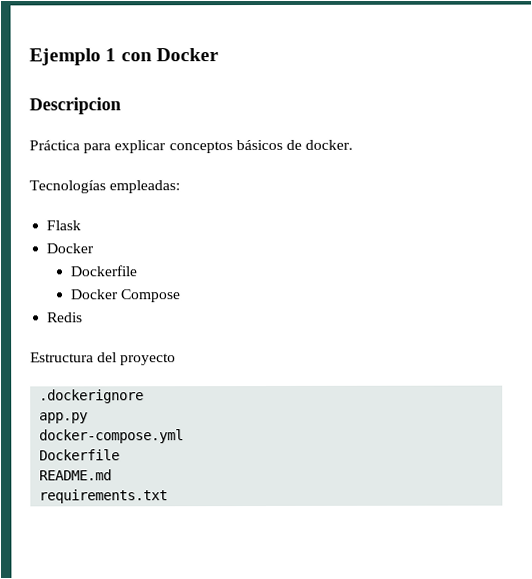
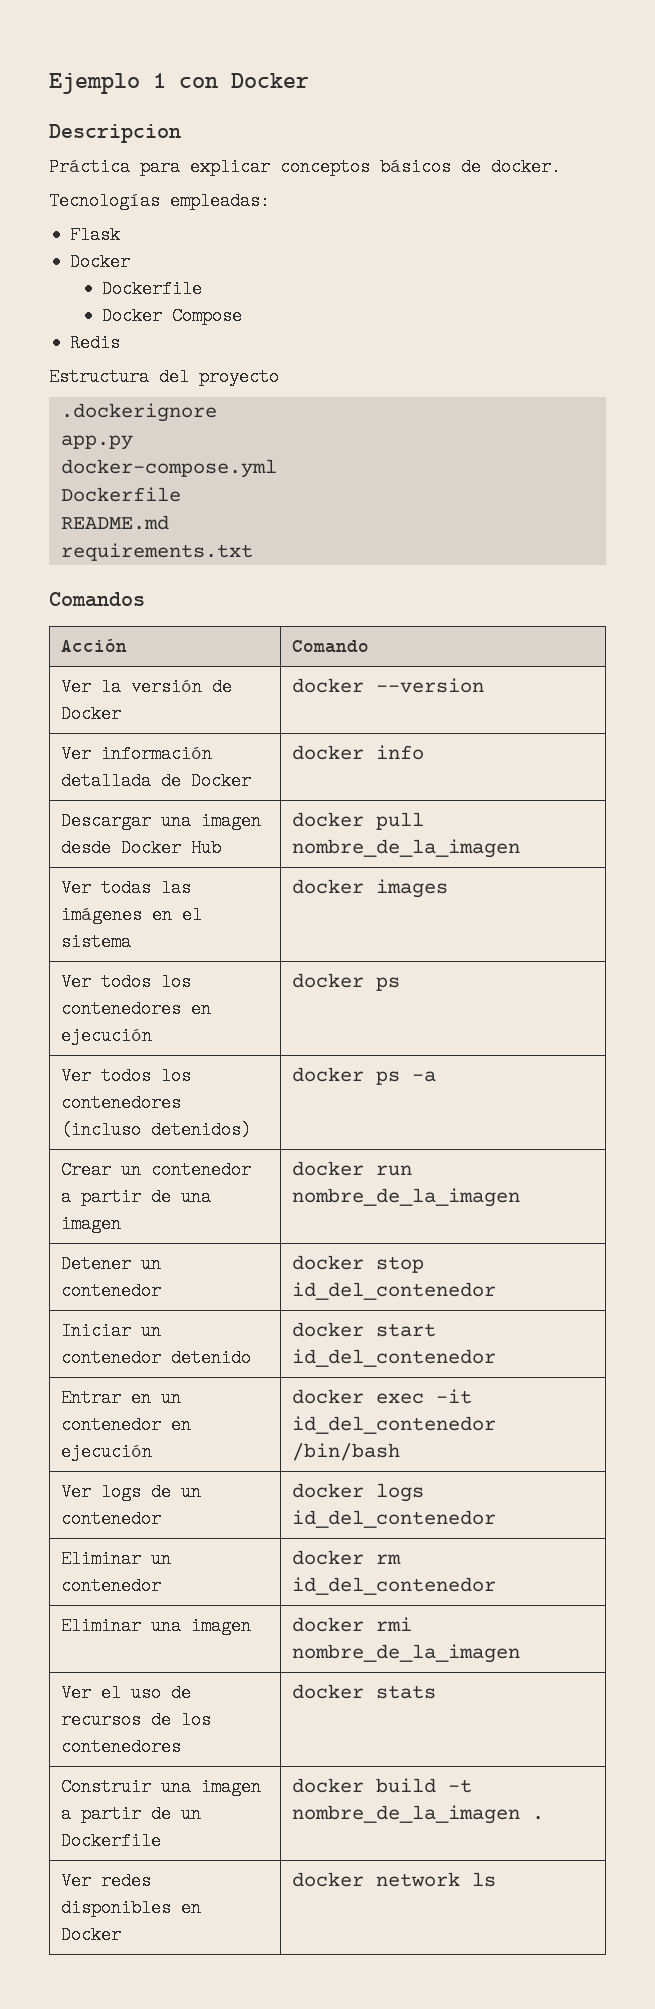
(169, 496) none -> [49,592,145,607] [61,639,128,652] [292,640,370,653] [61,678,233,696] [61,705,122,723] [292,678,485,693] [61,745,213,763] [61,772,252,790] [292,745,425,760] [61,812,262,830] [61,839,222,857] [292,812,425,830] [292,839,521,858] [61,879,192,897] [61,906,203,924] [61,933,132,951] [292,879,449,898] [61,973,192,991] [61,1000,212,1018] [61,1027,153,1045] [292,973,401,991] [61,1067,192,1085] [61,1094,182,1112] [61,1121,252,1139] [292,1067,437,1085] [61,1161,252,1179] [61,1188,212,1206] [61,1215,122,1233] [292,1161,413,1176] [292,1188,521,1207] [61,1255,162,1273] [61,1282,162,1300] [292,1255,425,1273] [292,1282,497,1300] [61,1322,162,1340] [61,1349,252,1367] [292,1322,437,1337] [292,1349,497,1367] [61,1389,182,1407] [61,1416,192,1434] [61,1443,153,1461] [292,1389,473,1404] [292,1416,497,1434] [292,1443,401,1461] [61,1483,202,1501] [61,1510,162,1528] [292,1483,425,1502] [292,1510,497,1528] [61,1550,172,1568] [61,1577,162,1595] [292,1550,402,1565] [292,1577,497,1595] [61,1617,252,1635] [292,1617,413,1632] [292,1644,521,1663] [61,1684,192,1702] [61,1711,212,1729] [61,1738,182,1756] [292,1684,437,1699] [61,1778,262,1796] [61,1805,202,1823] [61,1832,162,1850] [292,1778,473,1793] [292,1805,545,1824] [61,1872,152,1890] [61,1899,202,1917] [61,1926,122,1944] [292,1872,497,1887] // Comandos // Acción | Comando // Ver la versión de Docker | docker --version // Ver información detallada de Docker | docker info // Descargar una imagen desde Docker Hub | docker pull nombre_de_la_imagen // Ver todas las imágenes en el sistema | docker images // Ver todos los contenedores en ejecución | docker ps // Ver todos los contenedores (incluso detenidos) | docker ps -a // Crear un contenedor a partir de una imagen | docker run nombre_de_la_imagen // Detener un contenedor | docker stop id_del_contenedor // Iniciar un contenedor detenido | docker start id_del_contenedor // Entrar en un contenedor en ejecución | docker exec -it id_del_contenedor /bin/bash // Ver logs de un contenedor | docker logs id_del_contenedor // Eliminar un contenedor | docker rm id_del_contenedor // Eliminar una imagen | docker rmi nombre_de_la_imagen // Ver el uso de recursos de los contenedores | docker stats // Construir una imagen a partir de un Dockerfile | docker build -t nombre_de_la_imagen . // Ver redes disponibles en Docker | docker network ls

